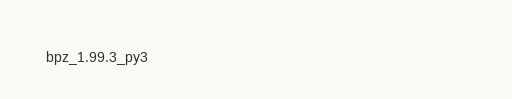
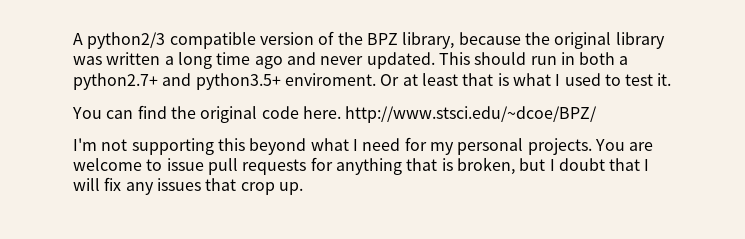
[46,51,148,65] bpz_1.99.3_py3 -> [73,31,665,49] [73,52,629,69] [73,73,672,90] [72,105,598,123] [73,137,654,155] [73,157,650,175] [73,177,303,195] A python2/3 compatible version of the BPZ library, because the original library was written a long time ago and never updated. This should run in both a python2.7+ and python3.5+ enviroment. Or at least that is what I used to test it. // You can find the original code here. http://www.stsci.edu/~dcoe/BPZ/ // I'm not supporting this beyond what I need for my personal projects. You are welcome to issue pull requests for anything that is broken, but I doubt that I will fix any issues that crop up.

